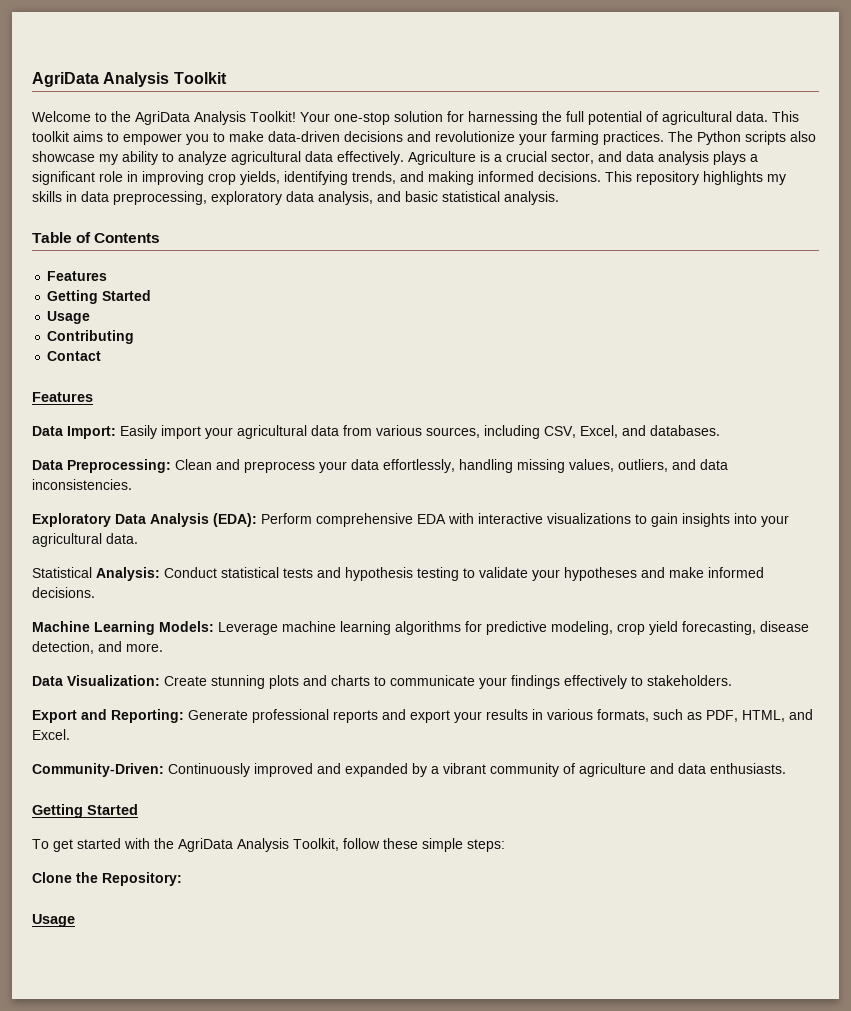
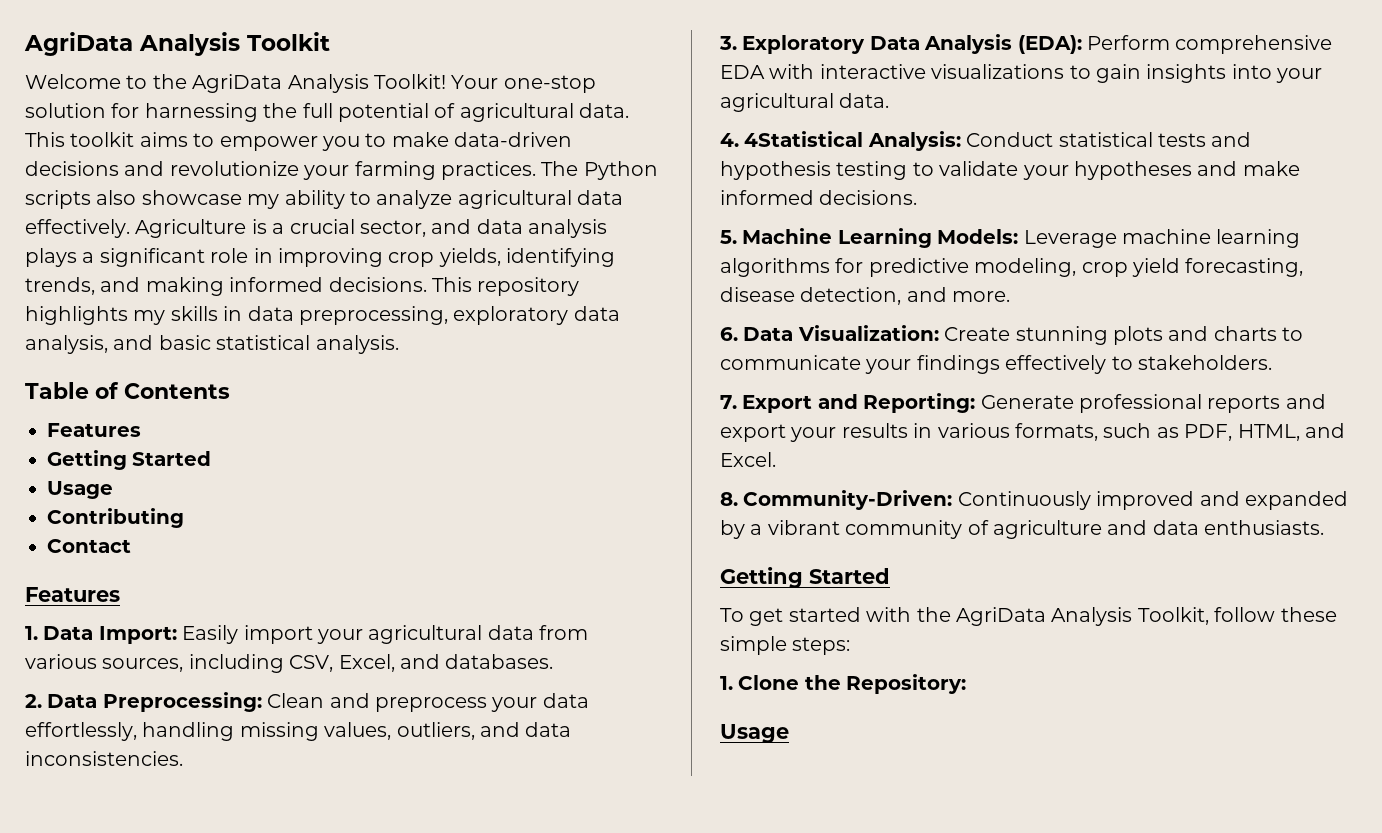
(93, 397) none -> [25,626,38,640] 1.
(720, 430) none -> [25,694,42,708] 2.
(132, 484) none -> [719,36,737,50] 3.
[32,567,92,578] Statistical -> [720,131,864,147] 4. 4Statistical
(95, 592) none -> [720,230,737,244] 5.
(163, 647) none -> [720,327,738,341] 6.
(732, 680) none -> [720,395,737,409] 7.
(70, 734) none -> [720,492,738,506] 8.
(505, 845) none -> [720,676,733,690] 1.

